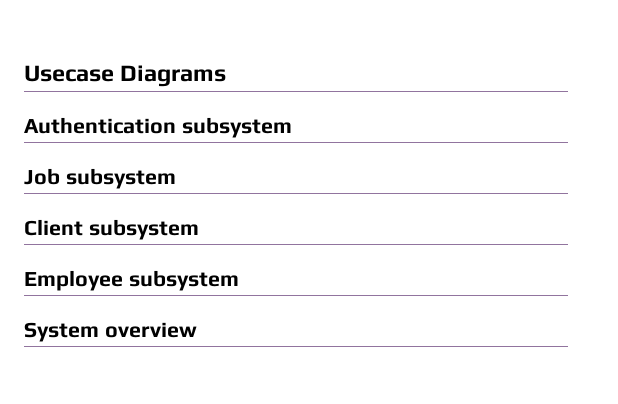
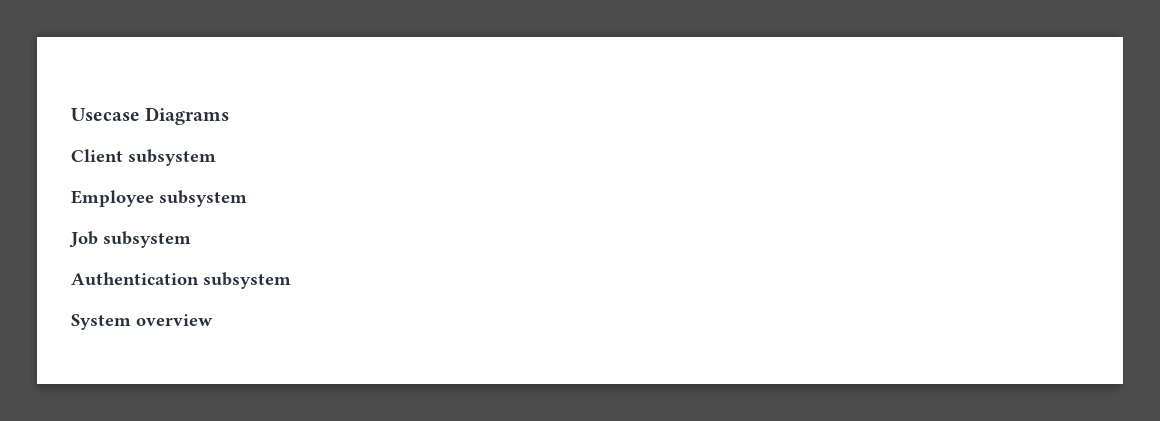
[24,117,292,138] [24,168,176,189] // Authentication subsystem // Job subsystem -> (230, 116) none
(239, 280) none -> [69,231,191,248] [71,272,291,289] // Job subsystem // Authentication subsystem

